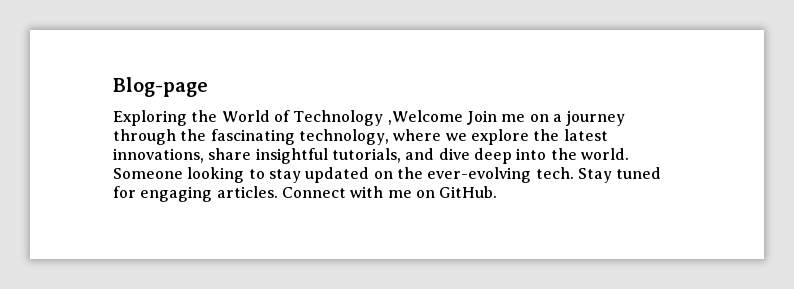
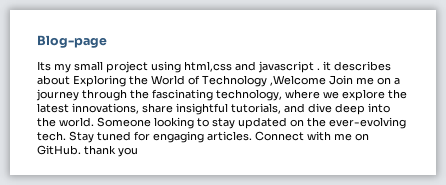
(208, 87) none -> [37,61,391,73] [37,75,70,85] Its my small project using html,css and javascript . it describes about
(498, 192) none -> [84,145,138,157] thank you

